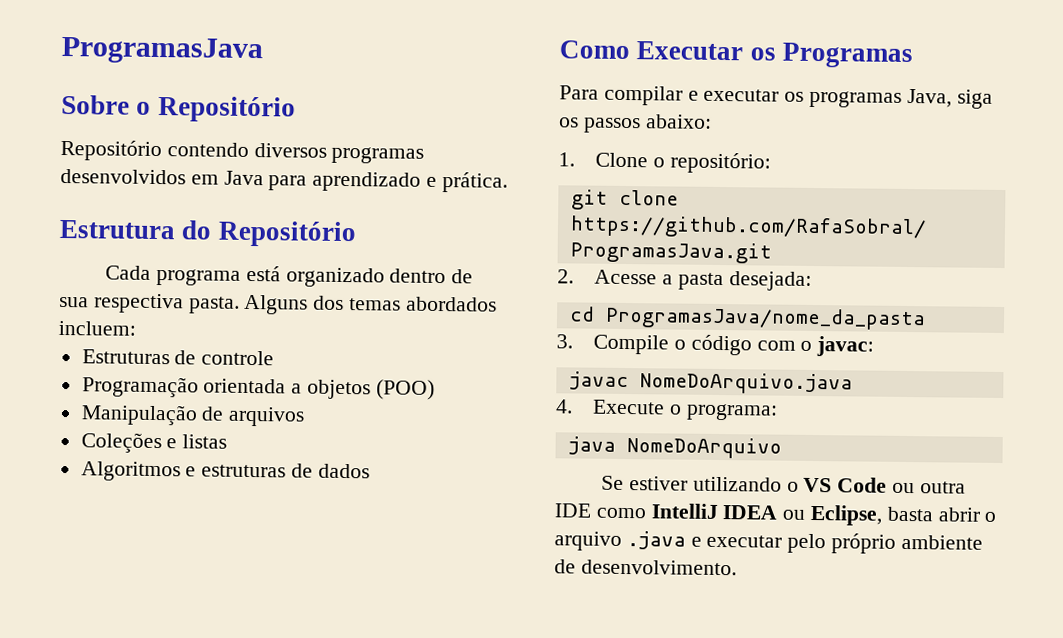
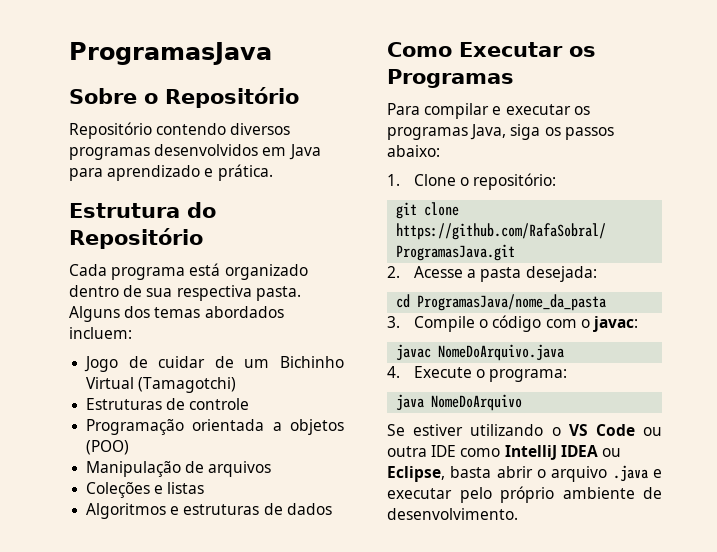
(136, 328) none -> [84,356,344,372] [86,377,237,393] // Jogo de cuidar de um Bichinho Virtual (Tamagotchi)

